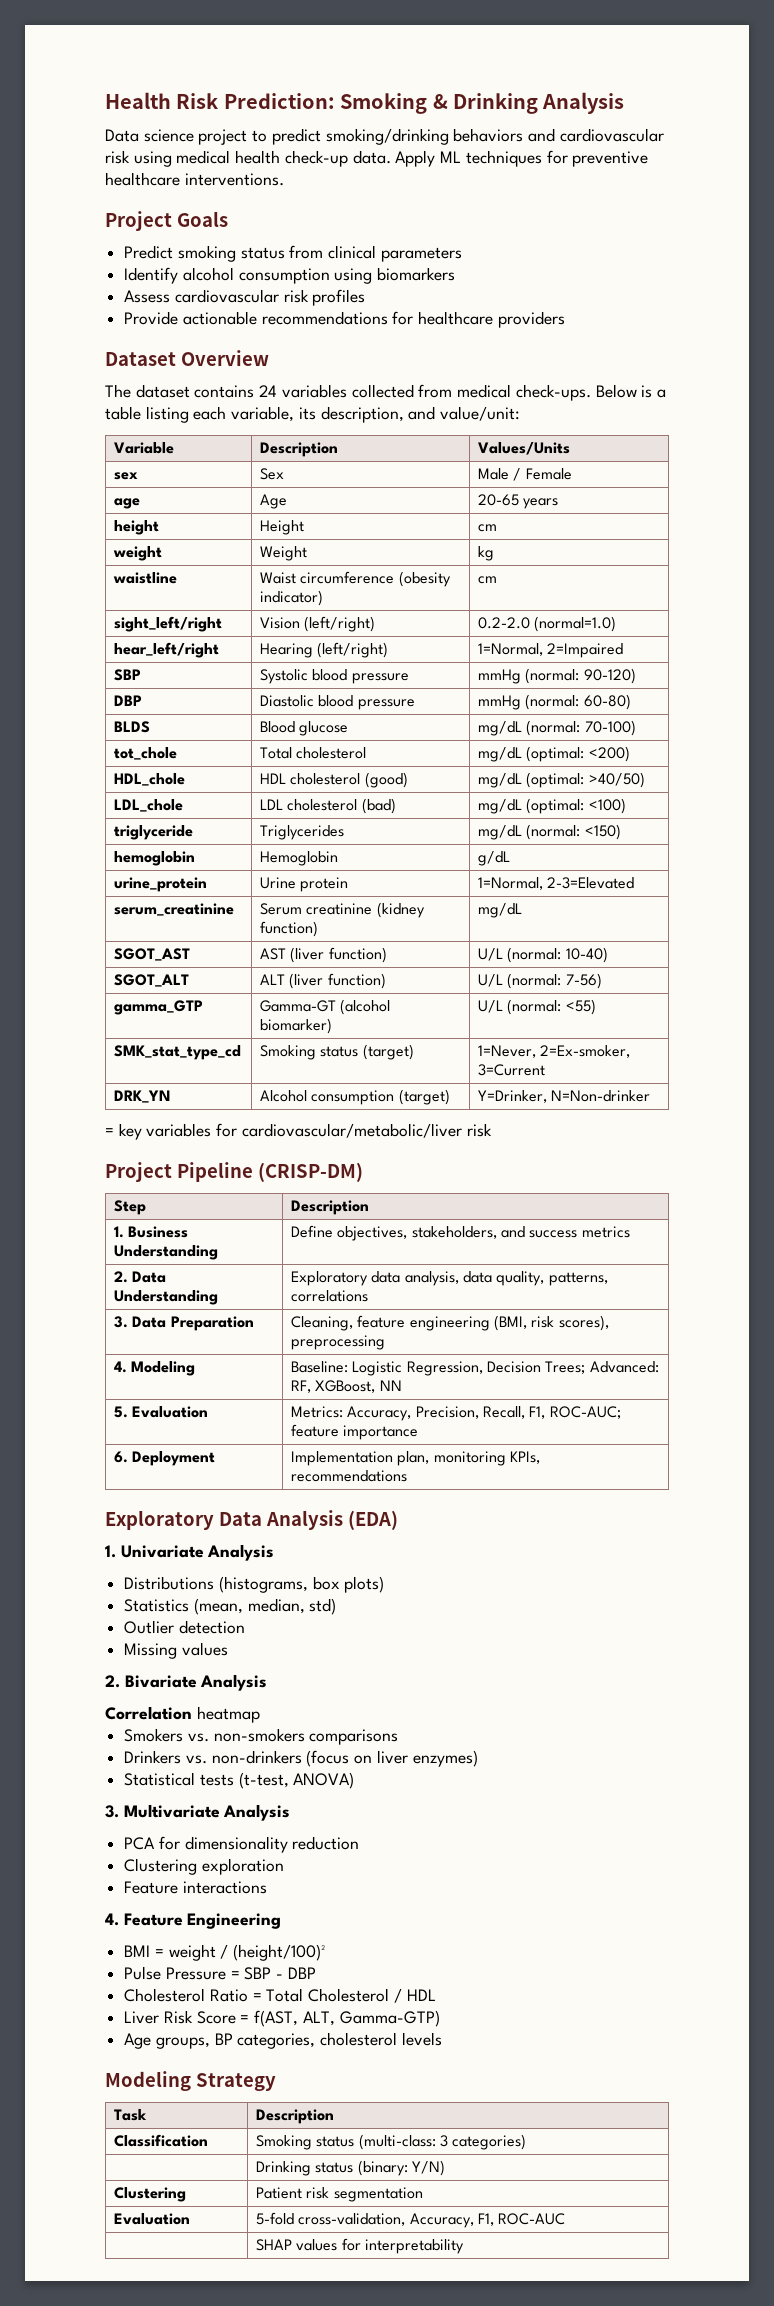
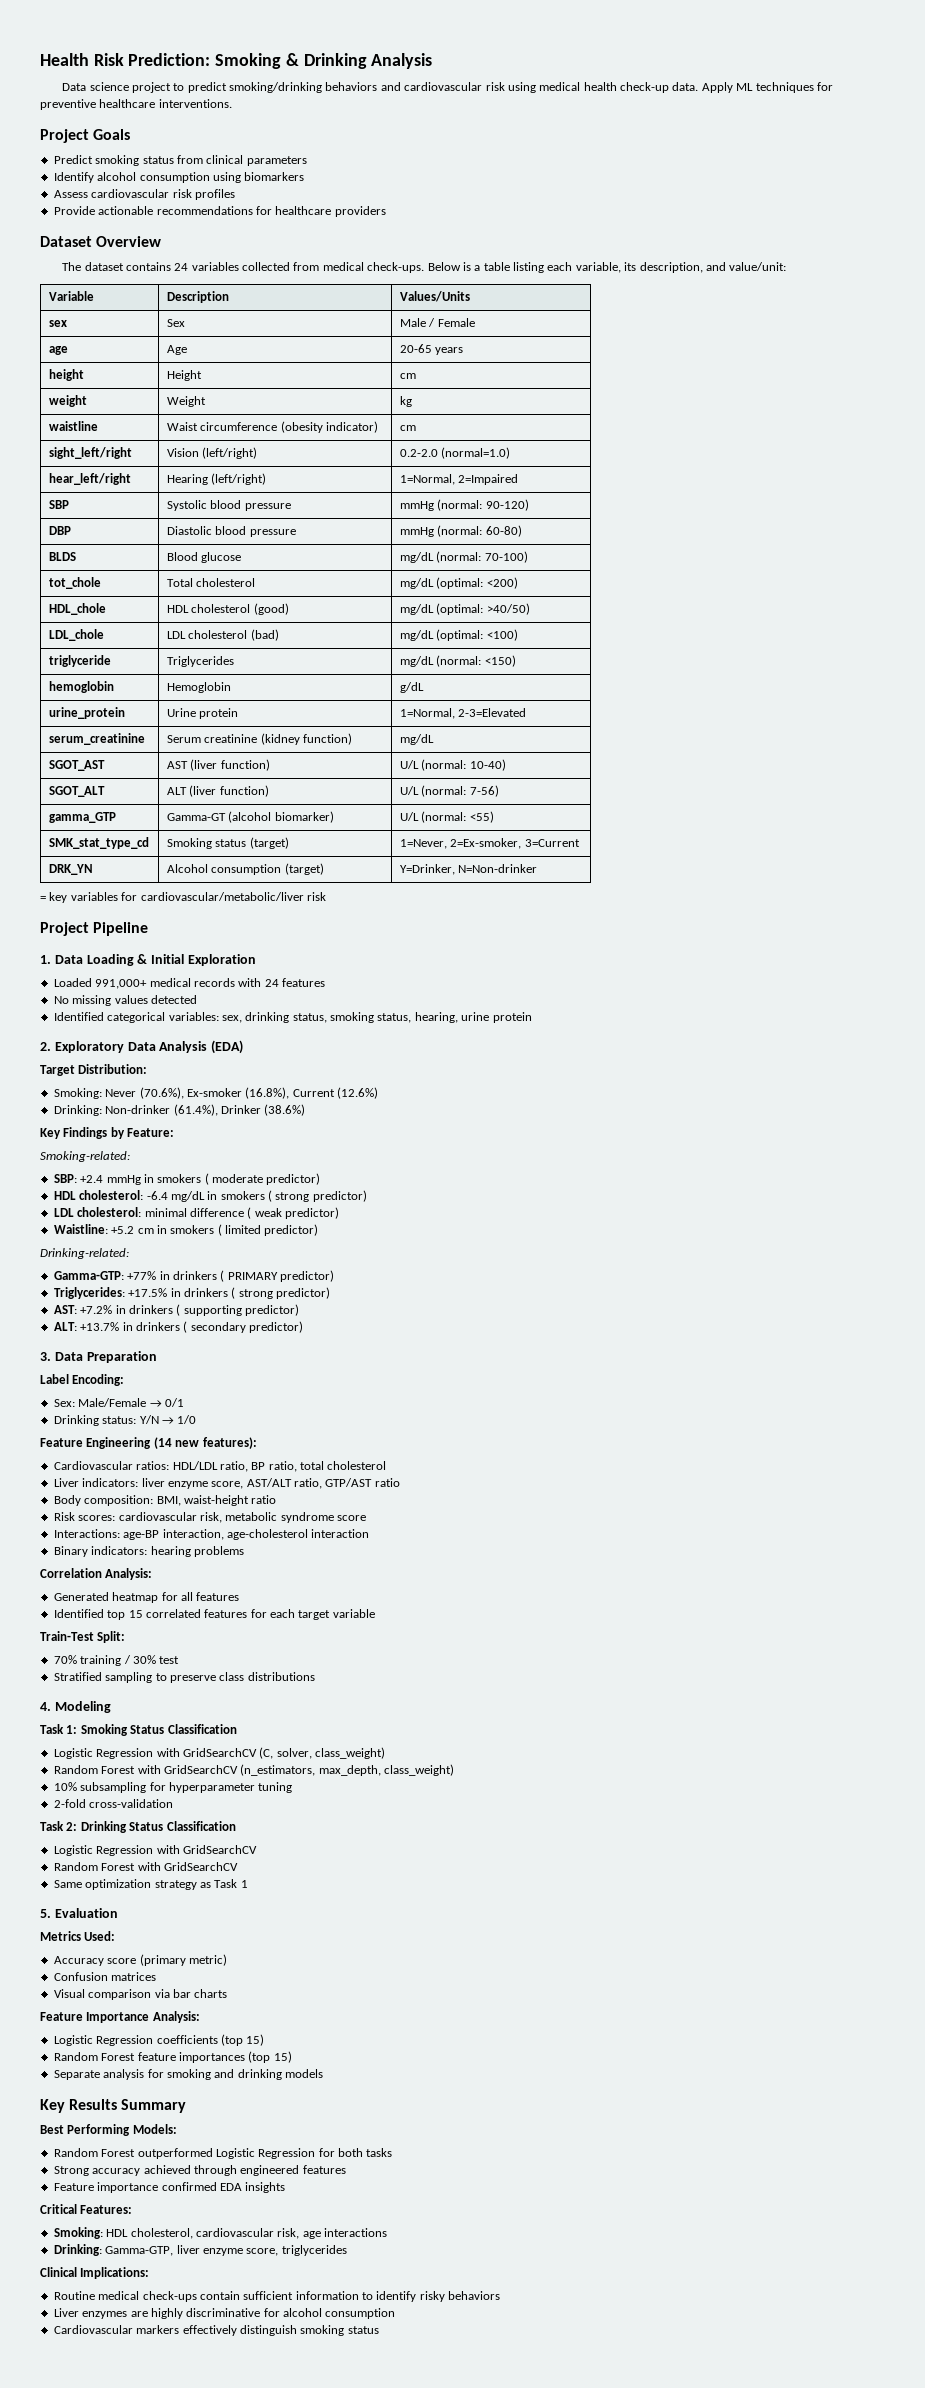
[257,1162,363,1182] [114,1200,147,1215] [291,1200,370,1215] [114,1226,189,1238] [114,1245,219,1260] [291,1225,630,1241] [114,1271,167,1283] [114,1290,219,1305] [291,1271,608,1286] [291,1290,369,1302] [114,1316,254,1331] [291,1315,609,1331] [291,1335,386,1350] [114,1361,196,1376] [291,1361,659,1376] [291,1380,402,1393] [114,1406,209,1418] [291,1406,621,1421] [291,1424,419,1440] [114,1451,216,1466] [291,1451,541,1466] [291,1470,408,1482] [105,1510,398,1530] [105,1544,275,1561] [124,1576,385,1593] [124,1598,337,1615] [124,1620,245,1634] [124,1642,228,1659] [105,1674,268,1691] (CRISP-DM) // Step | Description // 1. Business Understanding | Define objectives, stakeholders, and success metrics // 2. Data Understanding | Exploratory data analysis, data quality, patterns, correlations // 3. Data Preparation | Cleaning, feature engineering (BMI, risk scores), preprocessing // 4. Modeling | Baseline: Logistic Regression, Decision Trees; Advanced: RF, XGBoost, NN // 5. Evaluation | Metrics: Accuracy, Precision, Recall, F1, ROC-AUC; feature importance // 6. Deployment | Implementation plan, monitoring KPIs, recommendations // Exploratory Data Analysis (EDA) // 1. Univariate Analysis // Distributions (histograms, box plots) // Statistics (mean, median, std) // Outlier detection // Missing values // 2. Bivariate Analysis -> [40,954,256,966] [53,978,325,989] [53,995,197,1006] [53,1012,532,1023] [40,1040,244,1054] [40,1064,148,1076] [53,1087,378,1099] [53,1104,306,1116] [40,1127,175,1139] [40,1151,130,1162] [53,1173,321,1185] [53,1190,367,1202] [53,1207,339,1219] [53,1224,319,1236] [40,1248,129,1259] [53,1270,334,1282] [53,1287,330,1299] [53,1304,299,1316] [53,1321,303,1333] [40,1351,157,1363] [40,1374,125,1386] [53,1398,184,1407] [53,1415,197,1426] [40,1437,257,1449] [53,1461,387,1472] [53,1478,400,1489] [53,1495,277,1506] [53,1512,366,1523] [53,1529,370,1540] [53,1546,244,1557] // 1. Data Loading & Initial Exploration // Loaded 991,000+ medical records with 24 features // No missing values detected // Identified categorical variables: sex, drinking status, smoking status, hearing, urine protein // 2. Exploratory Data Analysis (EDA) // Target Distribution: // Smoking: Never (70.6%), Ex-smoker (16.8%), Current (12.6%) // Drinking: Non-drinker (61.4%), Drinker (38.6%) // Key Findings by Feature: // Smoking-related: // SBP: +2.4 mmHg in smokers ( moderate predictor) // HDL cholesterol: -6.4 mg/dL in smokers ( strong predictor) // LDL cholesterol: minimal difference ( weak predictor) // Waistline: +5.2 cm in smokers ( limited predictor) // Drinking-related: // Gamma-GTP: +77% in drinkers ( PRIMARY predictor) // Triglycerides: +17.5% in drinkers ( strong predictor) // AST: +7.2% in drinkers ( supporting predictor) // ALT: +13.7% in drinkers ( secondary predictor) // 3. Data Preparation // Label Encoding: // Sex: Male/Female → 0/1 // Drinking status: Y/N → 1/0 // Feature Engineering (14 new features): // Cardiovascular ratios: HDL/LDL ratio, BP ratio, total cholesterol // Liver indicators: liver enzyme score, AST/ALT ratio, GTP/AST ratio // Body composition: BMI, waist-height ratio // Risk scores: cardiovascular risk, metabolic syndrome score // Interactions: age-BP interaction, age-cholesterol interaction // Binary indicators: hearing problems
(192, 1713) none -> [105,1568,153,1580] [53,1592,109,1601] Analysis: // Generated
[124,1728,399,1745] [124,1750,478,1767] [124,1772,355,1789] [105,1804,291,1821] [124,1836,360,1853] [124,1858,284,1875] [124,1881,267,1894] [105,1913,282,1929] [124,1944,326,1961] [124,1966,316,1980] [124,1988,436,2003] [124,2010,440,2027] [124,2032,442,2049] [105,2071,276,2091] [114,2109,148,2121] [256,2109,335,2124] [114,2134,209,2147] [256,2134,527,2150] [256,2160,446,2176] [114,2187,187,2202] [256,2187,423,2202] [114,2213,191,2225] [256,2212,566,2228] [256,2238,465,2254] // Smokers vs. non-smokers comparisons // Drinkers vs. non-drinkers (focus on liver enzymes) // Statistical tests (t-test, ANOVA) // 3. Multivariate Analysis // PCA for dimensionality reduction // Clustering exploration // Feature interactions // 4. Feature Engineering // BMI = weight / (height/100)² // Pulse Pressure = SBP - DBP // Cholesterol Ratio = Total Cholesterol / HDL // Liver Risk Score = f(AST, ALT, Gamma-GTP) // Age groups, BP categories, cholesterol levels // Modeling Strategy // Task | Description // Classification | Smoking status (multi-class: 3 categories) // | Drinking status (binary: Y/N) // Clustering | Patient risk segmentation // Evaluation | 5-fold cross-validation, Accuracy, F1, ROC-AUC // | SHAP values for interpretability -> [161,1592,240,1601] [53,1609,375,1620] [40,1631,126,1643] [53,1655,180,1666] [53,1672,315,1683] [40,1701,111,1713] [40,1724,237,1736] [53,1747,385,1759] [53,1764,454,1776] [53,1782,293,1793] [53,1799,174,1808] [40,1821,236,1833] [53,1845,257,1856] [53,1862,238,1871] [53,1879,248,1890] [40,1908,118,1918] [40,1931,116,1941] [53,1954,227,1966] [53,1972,157,1981] [53,1989,228,2000] [40,2011,200,2023] [53,2034,265,2046] [53,2051,292,2063] [53,2069,323,2080] [40,2099,187,2113] [40,2124,177,2136] [53,2148,393,2159] [53,2165,346,2176] [53,2182,286,2193] [40,2204,133,2214] [53,2227,387,2239] [53,2244,347,2256] [40,2267,150,2279] [53,2291,501,2302] [53,2308,396,2319] [53,2325,379,2336] for all features // Identified top 15 correlated features for each target variable // Train-Test Split: // 70% training / 30% test // Stratified sampling to preserve class distributions // 4. Modeling // Task 1: Smoking Status Classification // Logistic Regression with GridSearchCV (C, solver, class_weight) // Random Forest with GridSearchCV (n_estimators, max_depth, class_weight) // 10% subsampling for hyperparameter tuning // 2-fold cross-validation // Task 2: Drinking Status Classification // Logistic Regression with GridSearchCV // Random Forest with GridSearchCV // Same optimization strategy as Task 1 // 5. Evaluation // Metrics Used: // Accuracy score (primary metric) // Confusion matrices // Visual comparison via bar charts // Feature Importance Analysis: // Logistic Regression coefficients (top 15) // Random Forest feature importances (top 15) // Separate analysis for smoking and drinking models // Key Results Summary // Best Performing Models: // Random Forest outperformed Logistic Regression for both tasks // Strong accuracy achieved through engineered features // Feature importance confirmed EDA insights // Critical Features: // Smoking: HDL cholesterol, cardiovascular risk, age interactions // Drinking: Gamma-GTP, liver enzyme score, triglycerides // Clinical Implications: // Routine medical check-ups contain sufficient information to identify risky behaviors // Liver enzymes are highly discriminative for alcohol consumption // Cardiovascular markers effectively distinguish smoking status

